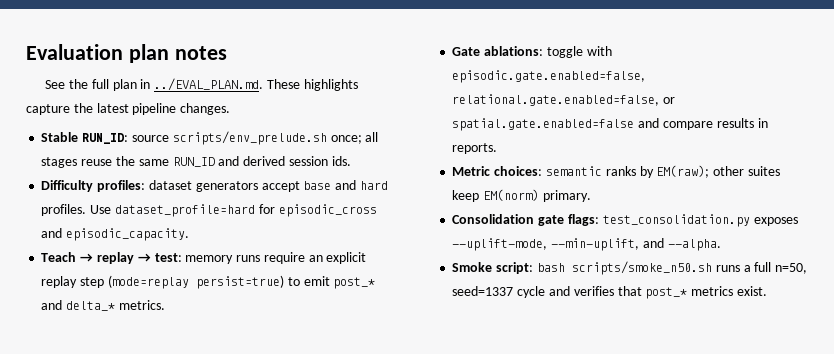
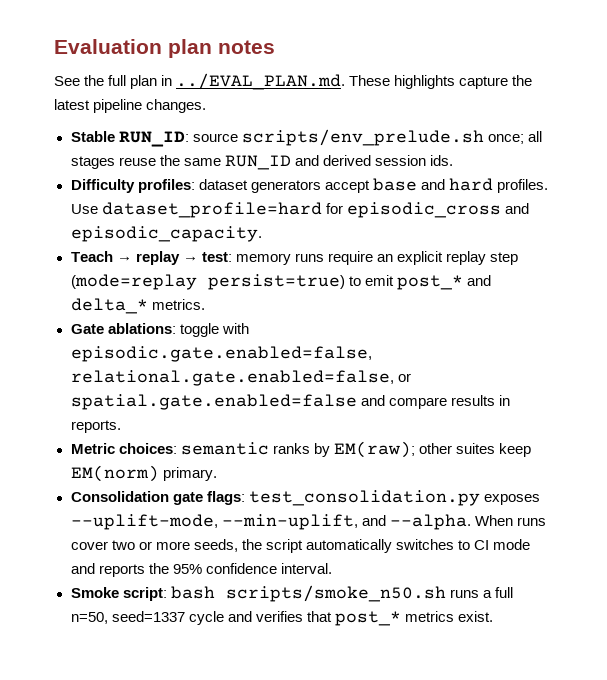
(721, 245) none -> [474,515,546,526] [70,539,531,553] [70,563,332,577] When runs cover two or more seeds, the script automatically switches to CI mode and reports the 95% confidence interval.

